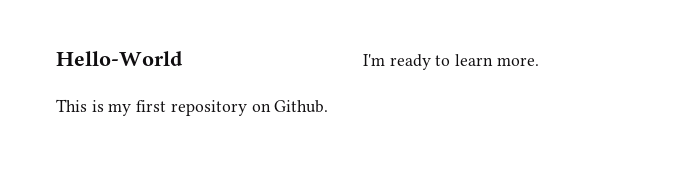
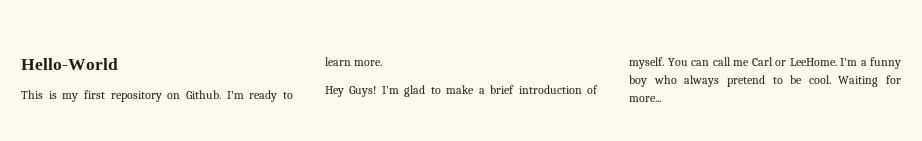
(539, 61) none -> [325,85,598,97] [629,57,901,69] [629,75,901,87] [629,96,661,102] // Hey Guys! I'm glad to make a brief introduction of myself. You can call me Carl or LeeHome. I'm a funny boy who always pretend to be cool. Waiting for more...

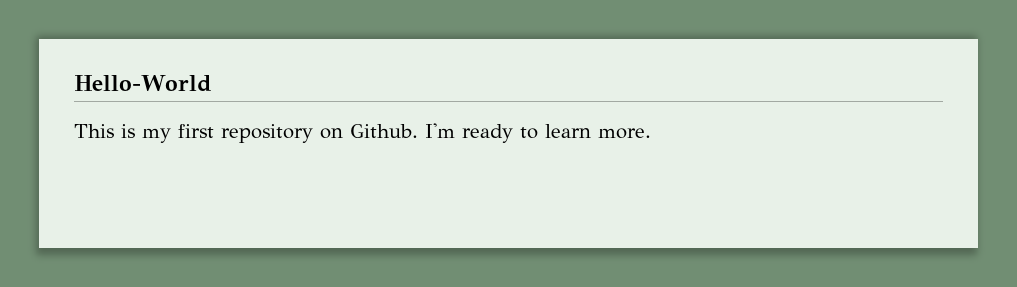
[325,85,598,97] [629,57,901,69] [629,75,901,87] [629,96,661,102] // Hey Guys! I'm glad to make a brief introduction of myself. You can call me Carl or LeeHome. I'm a funny boy who always pretend to be cool. Waiting for more... -> (651, 133) none

